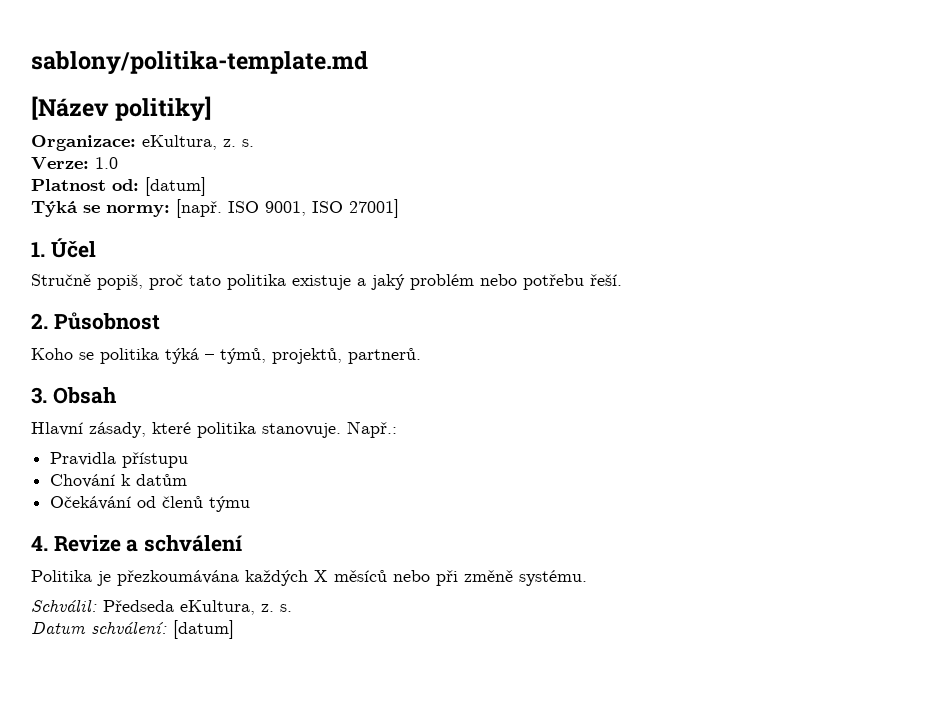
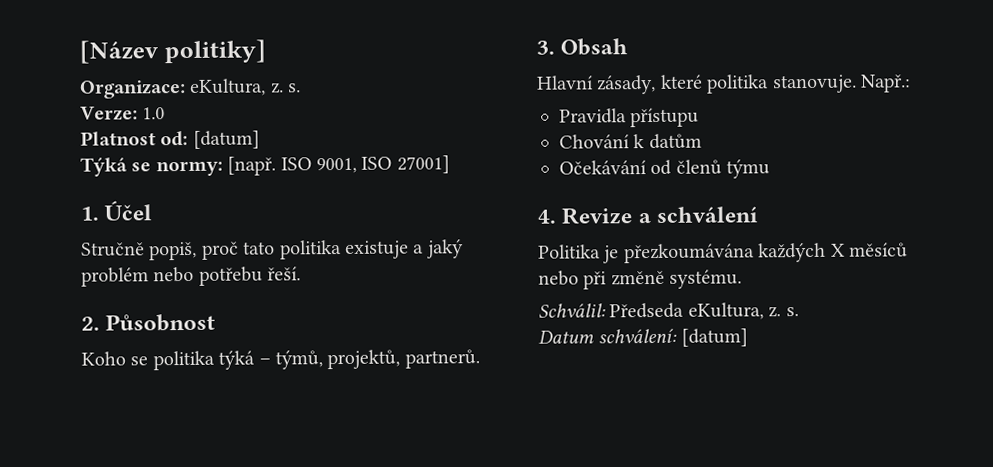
[31,51,368,75] sablony/politika-template.md // -> (79, 52) none

